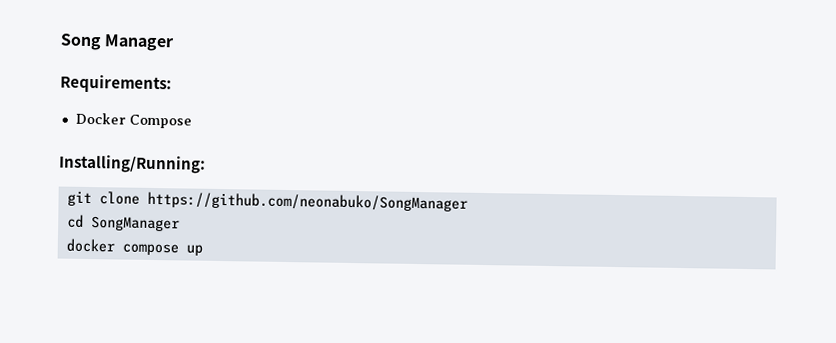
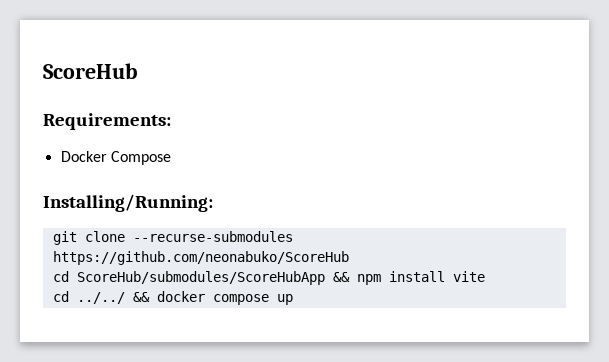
[60,33,175,52] Song Manager -> [43,63,138,79] ScoreHub
[146,191,468,212] [66,214,180,232] https://github.com/neonabuko/SongManager // cd SongManager // -> [132,231,293,242] [52,251,349,265] [52,271,485,285] [52,291,150,304] --recurse-submodules https://github.com/neonabuko/ScoreHub // cd ScoreHub/submodules/ScoreHubApp && npm install vite // cd ../../ &&

